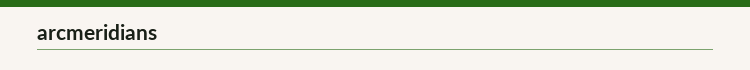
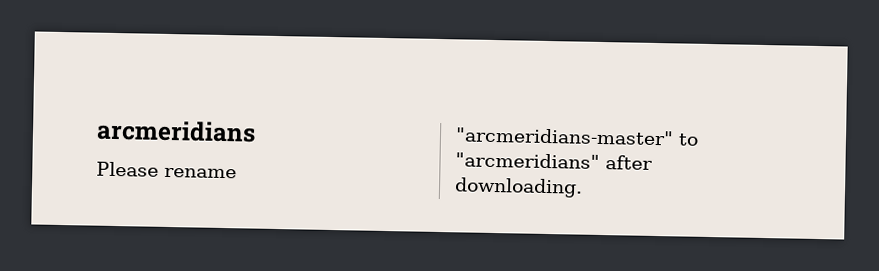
(157, 32) none -> [96,161,237,179] [455,127,699,146] [455,152,653,170] [454,177,583,198] // Please rename "arcmeridians-master" to "arcmeridians" after downloading.

